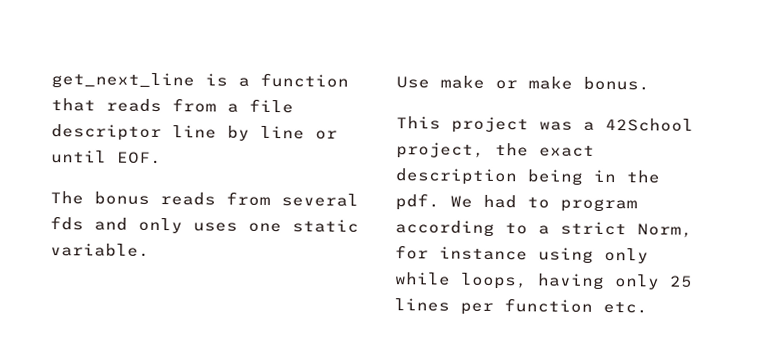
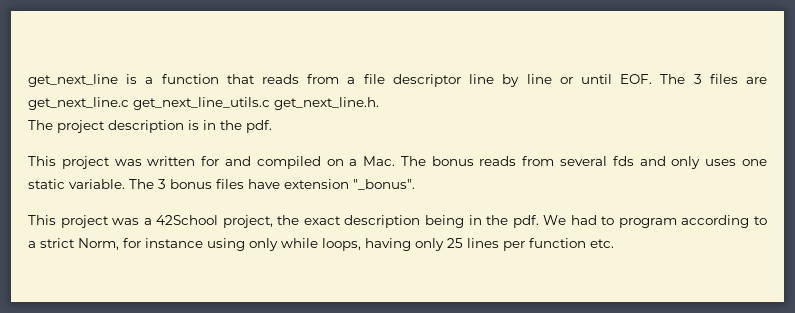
(162, 158) // -> [660,74,768,84] [28,97,379,110] [28,120,272,133] [28,156,396,169] The 3 files are get_next_line.c get_next_line_utils.c get_next_line.h. // The project description is in the pdf. // This project was written for and compiled on a Mac.
[396,75,650,91] // Use make or make bonus. -> [129,179,415,190] The 3 bonus files have extension "_bonus".

